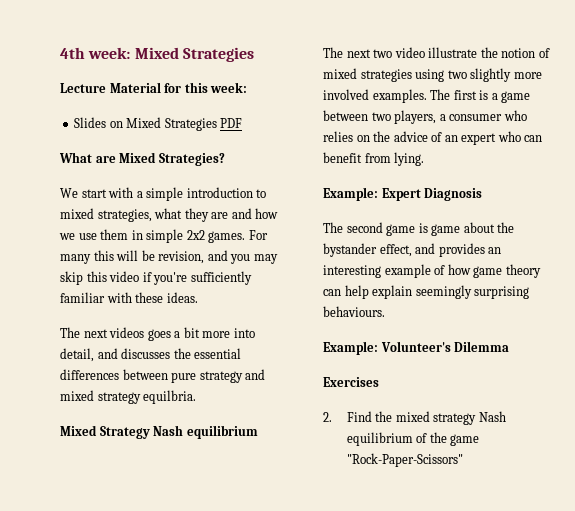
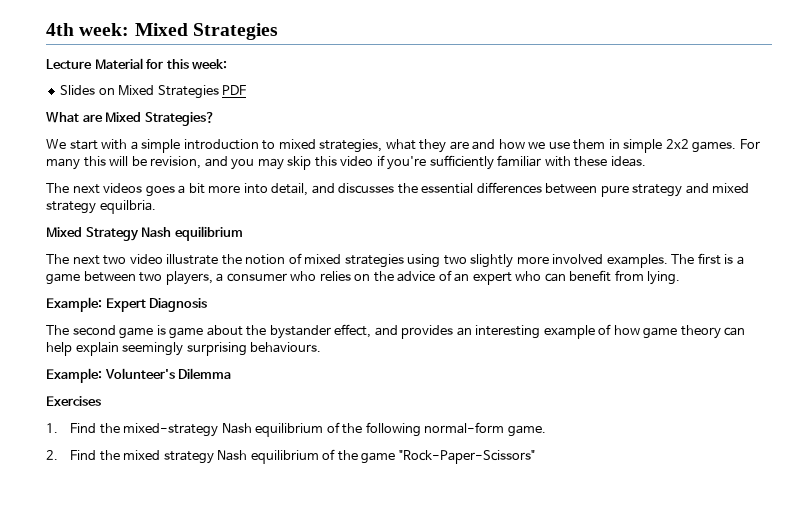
[323,411,393,422] 2. Find the -> [46,422,546,437] [46,450,120,461] 1. Find the mixed-strategy Nash equilibrium of the following normal-form game. // 2. Find the

